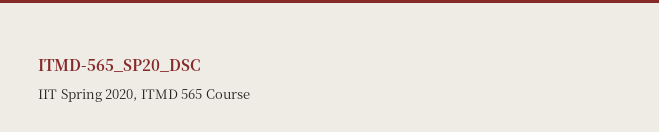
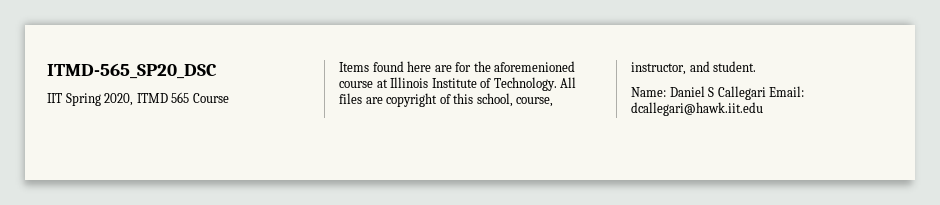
(250, 94) none -> [339,61,576,72] [339,77,577,91] [339,93,554,107] [631,61,757,75] [631,86,805,100] [631,102,763,116] // Items found here are for the aforemenioned course at Illinois Institute of Technology. All files are copyright of this school, course, instructor, and student. // Name: Daniel S Callegari Email: dcallegari@hawk.iit.edu

